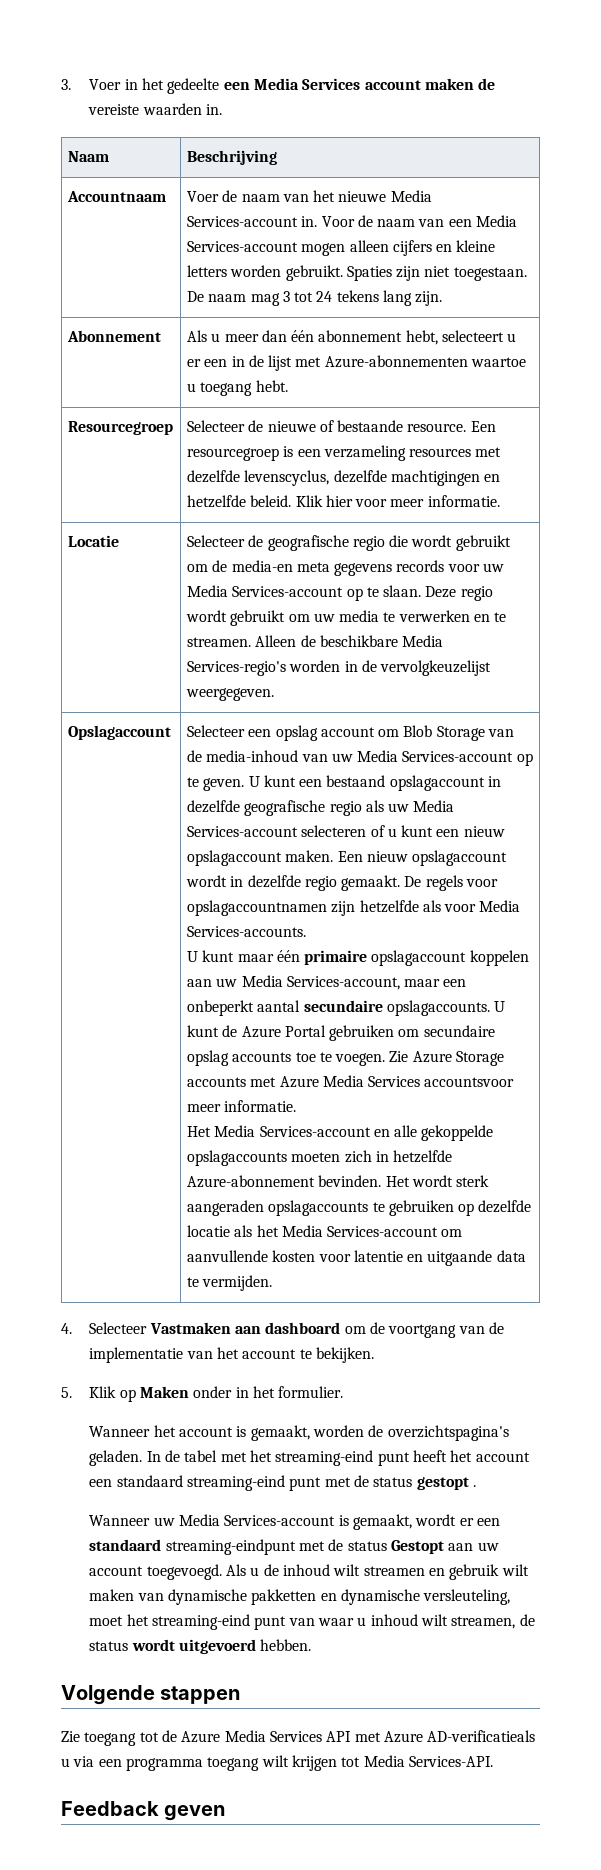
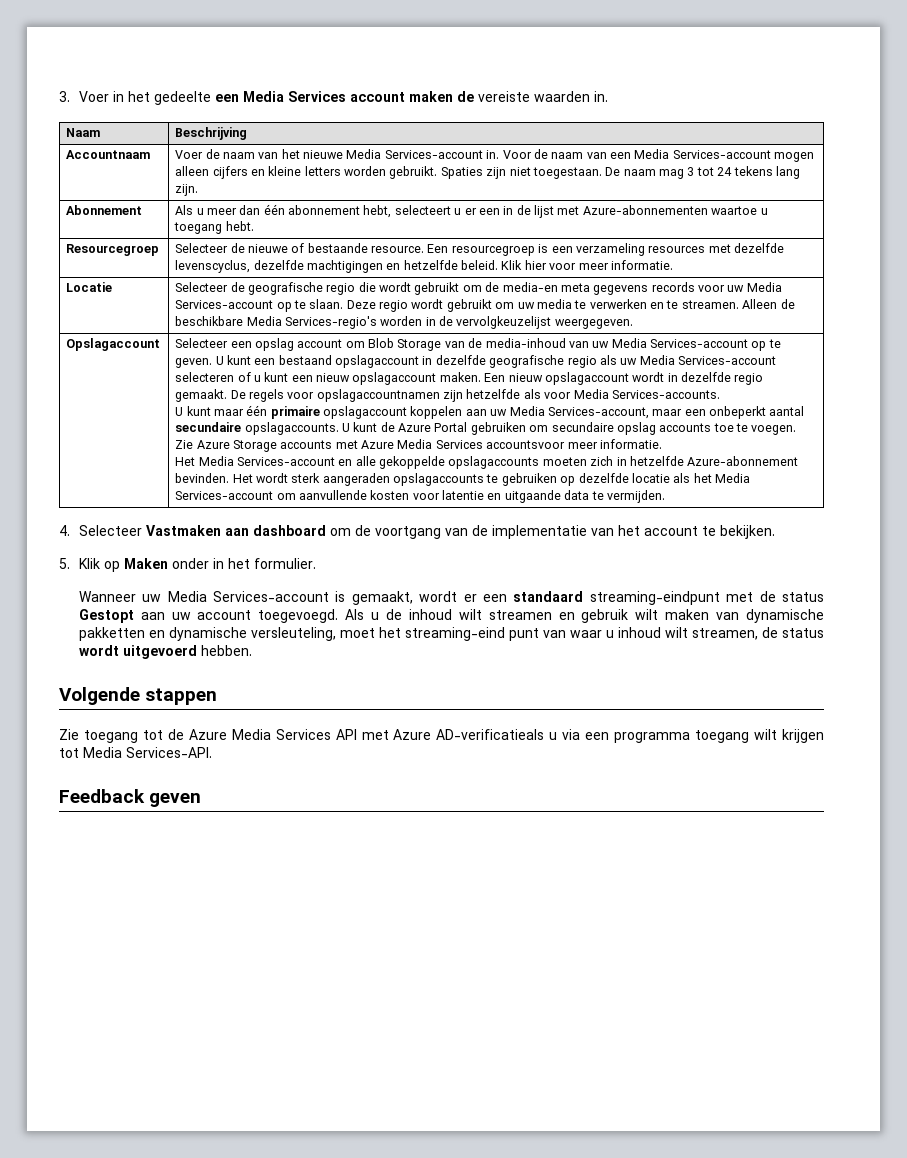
[89,1425,509,1441] [89,1450,530,1466] [89,1475,476,1491] // Wanneer het account is gemaakt, worden de overzichtspagina's geladen. In de tabel met het streaming-eind punt heeft het account een standaard streaming-eind punt met de status gestopt . -> (316, 563) none

